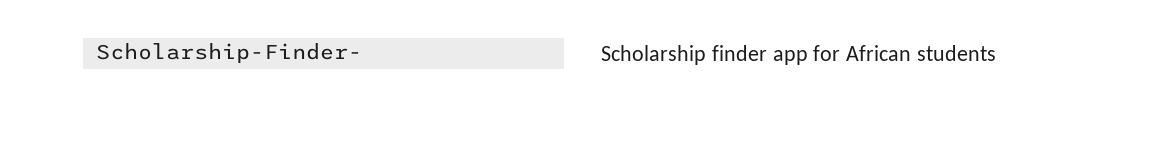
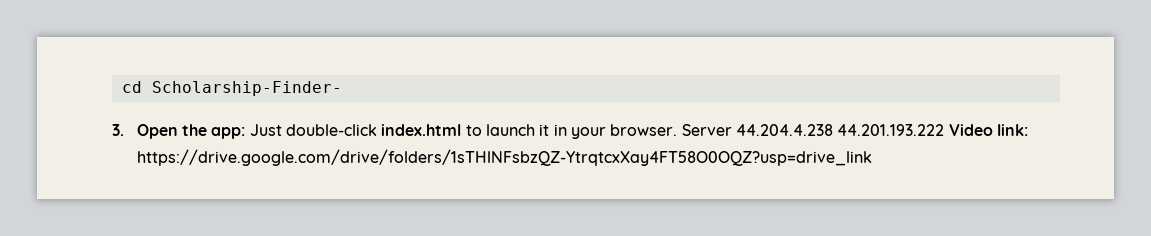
(95, 53) none -> [121,81,142,93] cd
[601,45,997,65] Scholarship finder app for African students -> [112,124,1028,139] [136,149,872,166] 3. Open the app: Just double-click index.html to launch it in your browser. Server 44.204.4.238 44.201.193.222 Video link: https://drive.google.com/drive/folders/1sTHlNFsbzQZ-YtrqtcxXay4FT58O0OQZ?usp=drive_link

